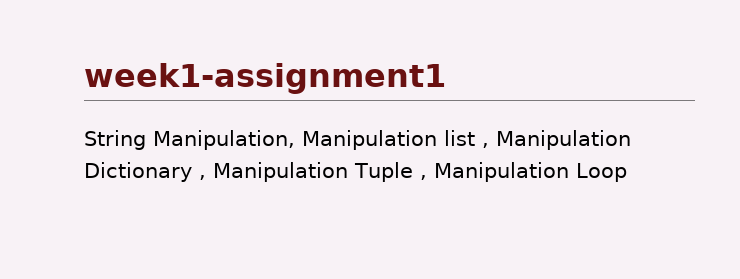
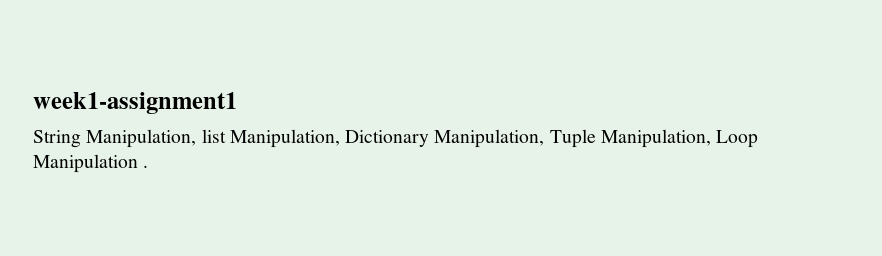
[302,130,631,150] [84,162,627,182] Manipulation list , Manipulation Dictionary , Manipulation Tuple , Manipulation Loop -> [201,129,759,148] [33,154,149,173] list Manipulation, Dictionary Manipulation, Tuple Manipulation, Loop Manipulation .

